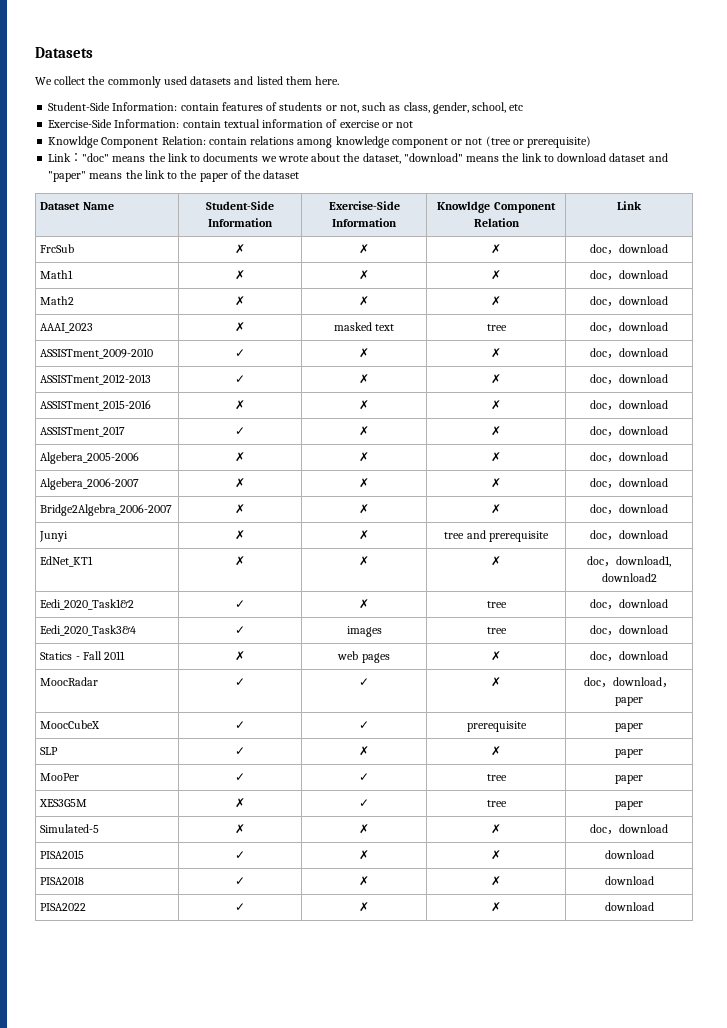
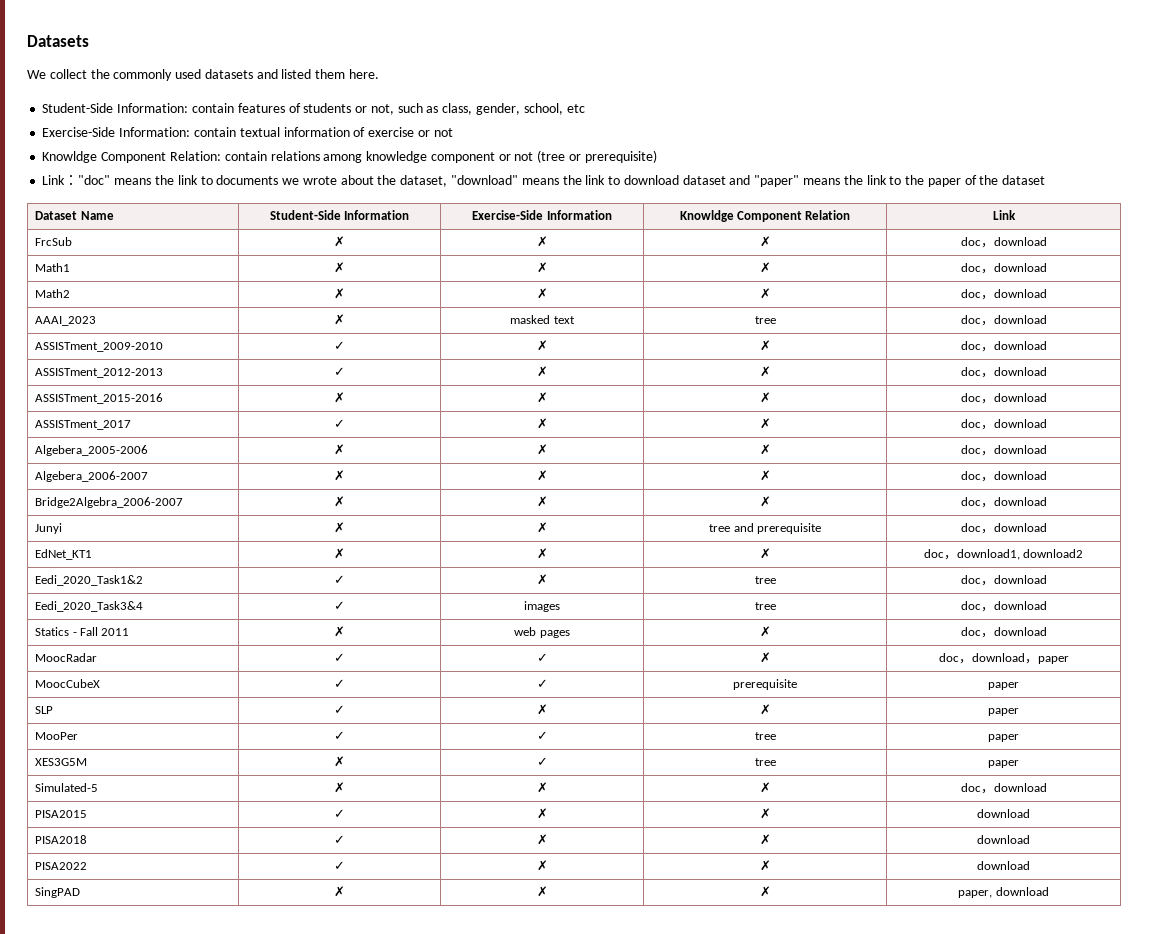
(654, 906) none -> [35,887,81,898] [334,886,345,897] [536,886,548,897] [759,886,771,897] [958,887,1049,898] // SingPAD | ✗ | ✗ | ✗ | paper, download

